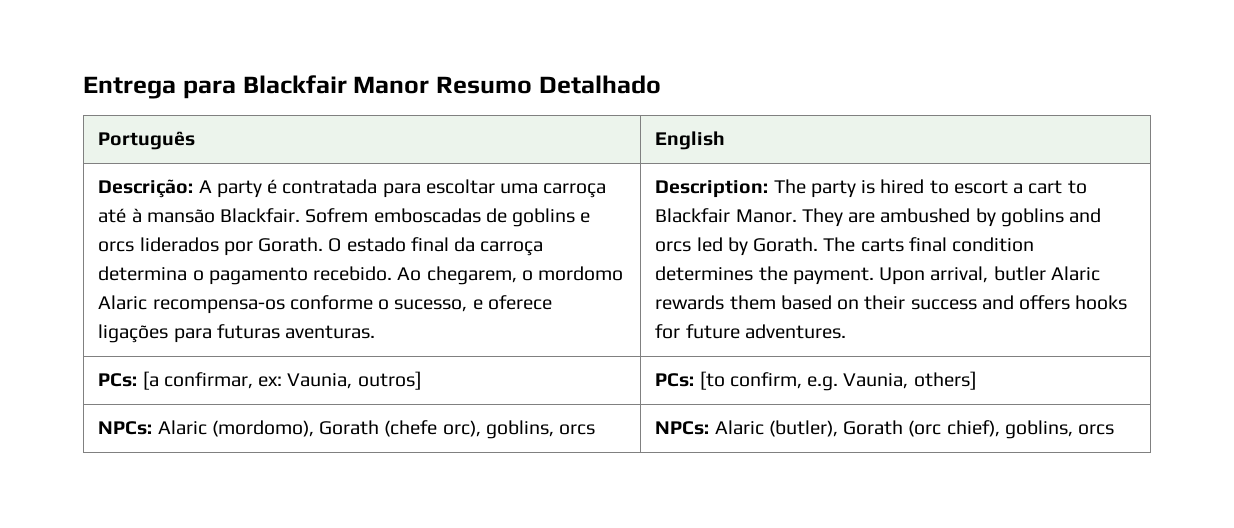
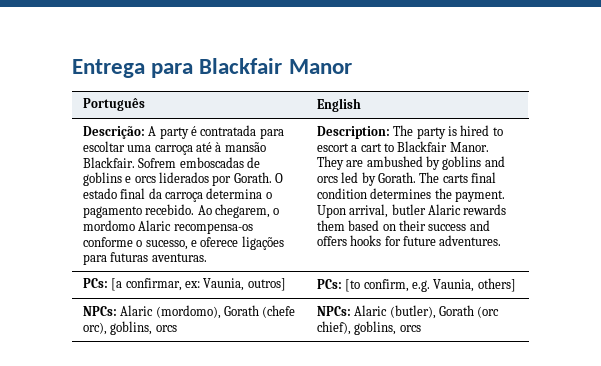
[436,75,661,94] Resumo Detalhado -> (352, 66) none

